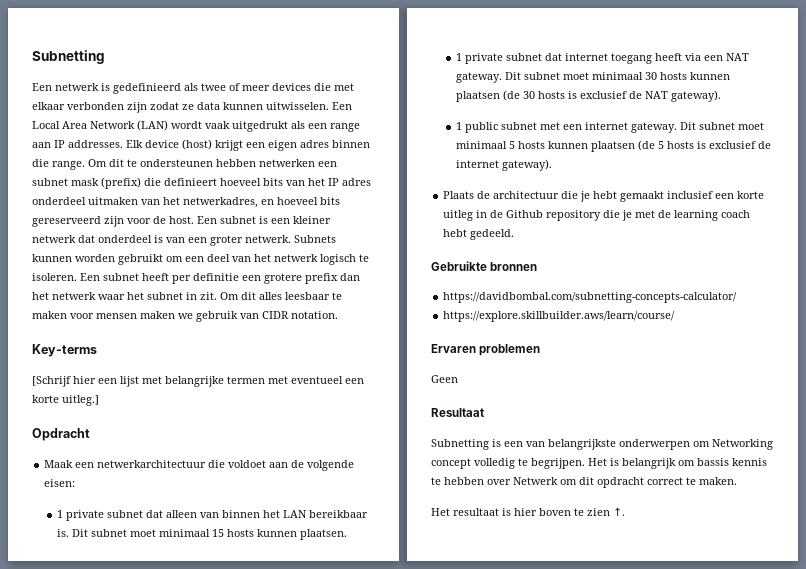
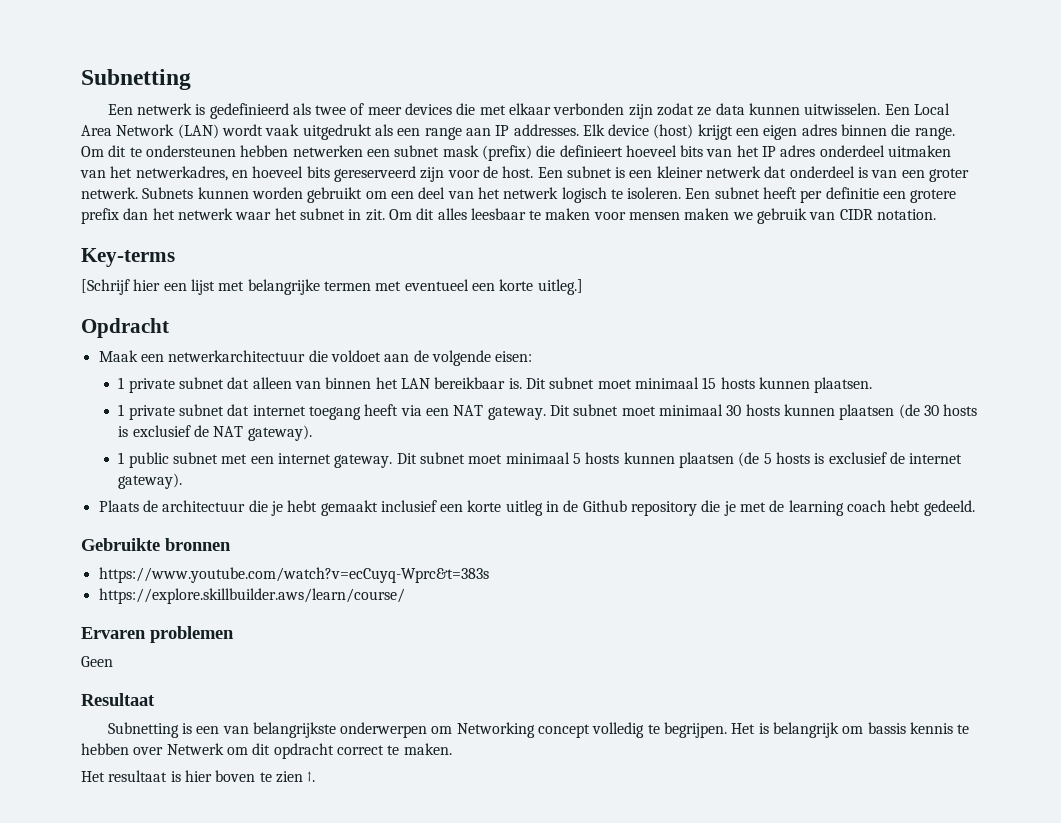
[443,292,738,303] https://davidbombal.com/subnetting-concepts-calculator/ -> [98,567,489,583] https://www.youtube.com/watch?v=ecCuyq-Wprc&t=383s

